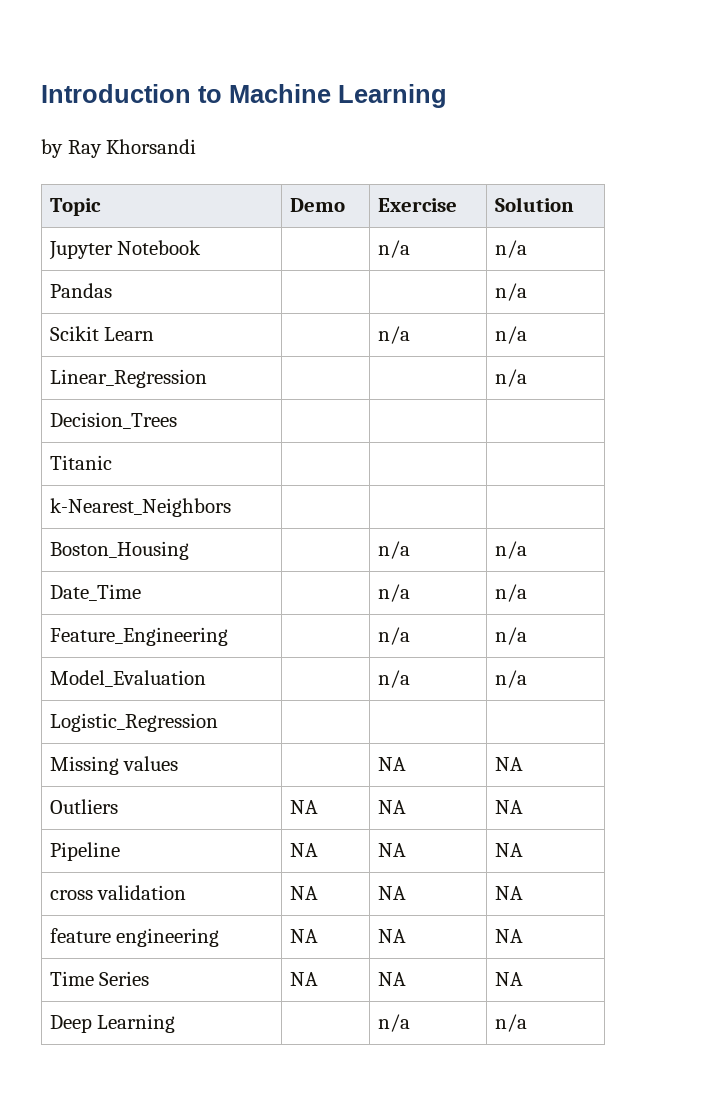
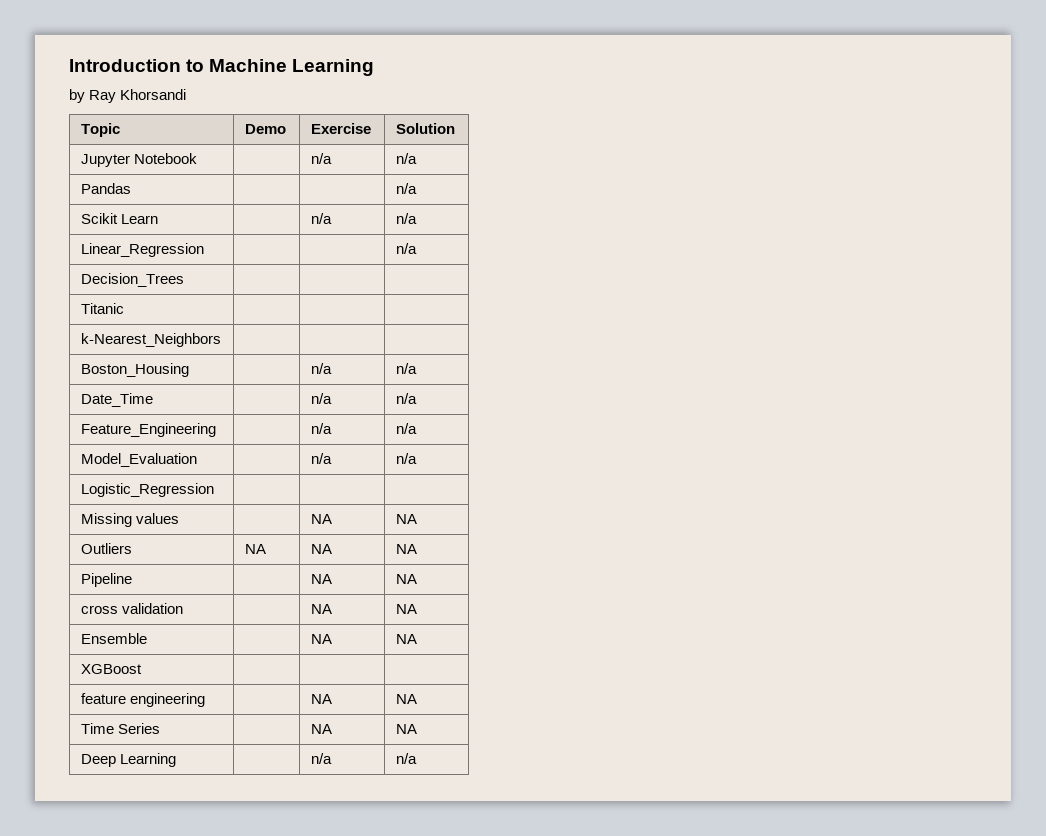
[289,843,318,857] NA -> (132, 580) none
[289,886,318,900] [377,886,406,900] [494,886,523,900] NA | NA | NA -> [310,604,332,614] [395,604,417,614] [80,633,147,644] [310,634,332,644] [395,634,417,644] [80,664,142,674] | NA | NA // Ensemble | | NA | NA // XGBoost | | |
[289,929,318,943] NA -> (205, 700) none
[289,972,318,986] NA -> (160, 728) none

